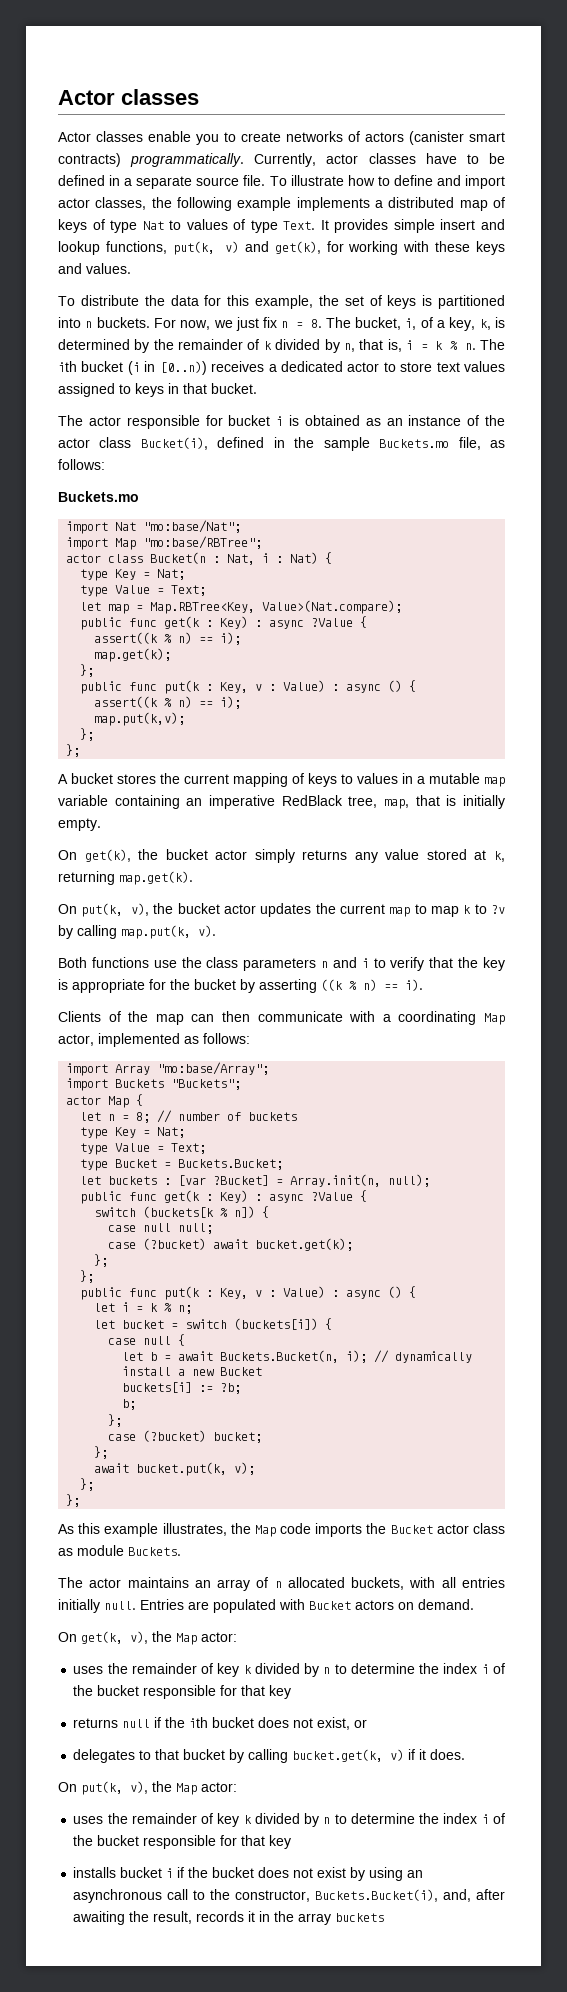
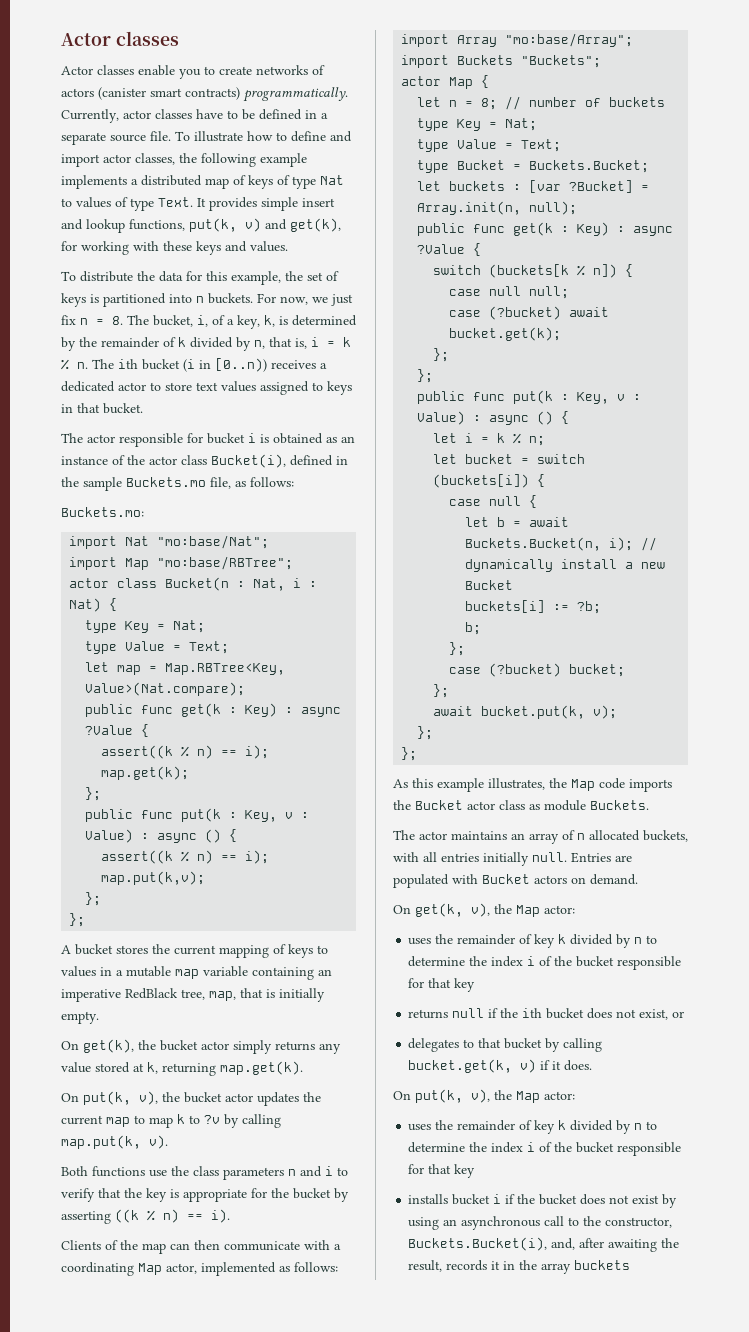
[58,491,139,502] Buckets.mo -> [61,507,144,517] Buckets.mo:

